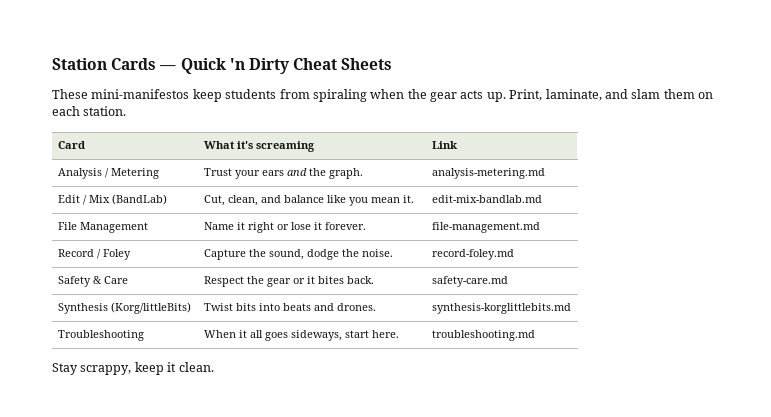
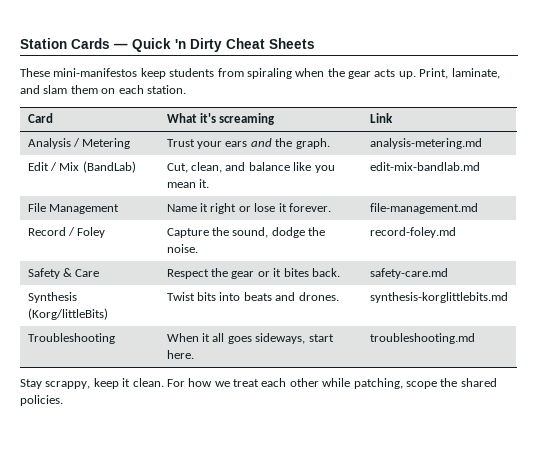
(214, 367) none -> [166,378,497,389] [20,395,63,406] For how we treat each other while patching, scope the shared policies.

